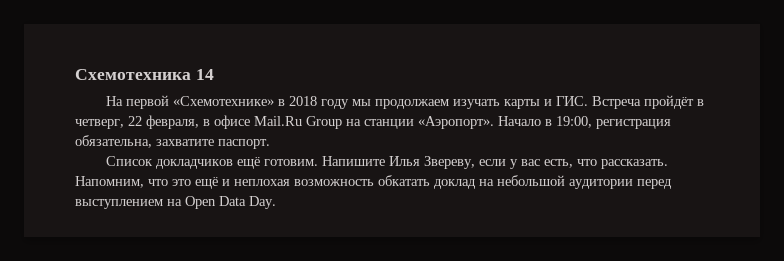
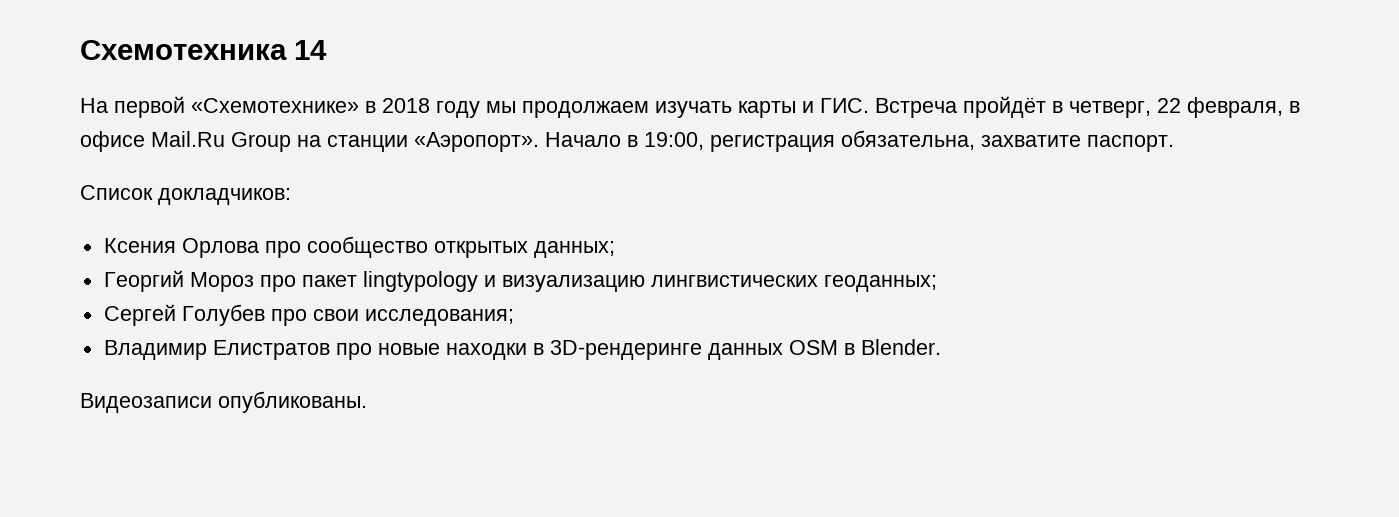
[155,156,668,169] [75,175,672,189] [75,196,276,209] докладчиков ещё готовим. Напишите Илья Звереву, если у вас есть, что рассказать. Напомним, что это ещё и неплохая возможность обкатать доклад на небольшой аудитории перед выступлением на Open Data Day. -> [158,188,291,205] [103,236,615,258] [103,270,937,292] [103,304,514,326] [103,339,941,360] [80,391,367,413] докладчиков: // Ксения Орлова про сообщество открытых данных; // Георгий Мороз про пакет lingtypology и визуализацию лингвистических геоданных; // Сергей Голубев про свои исследования; // Владимир Елистратов про новые находки в 3D-рендеринге данных OSM в Blender. // Видеозаписи опубликованы.

